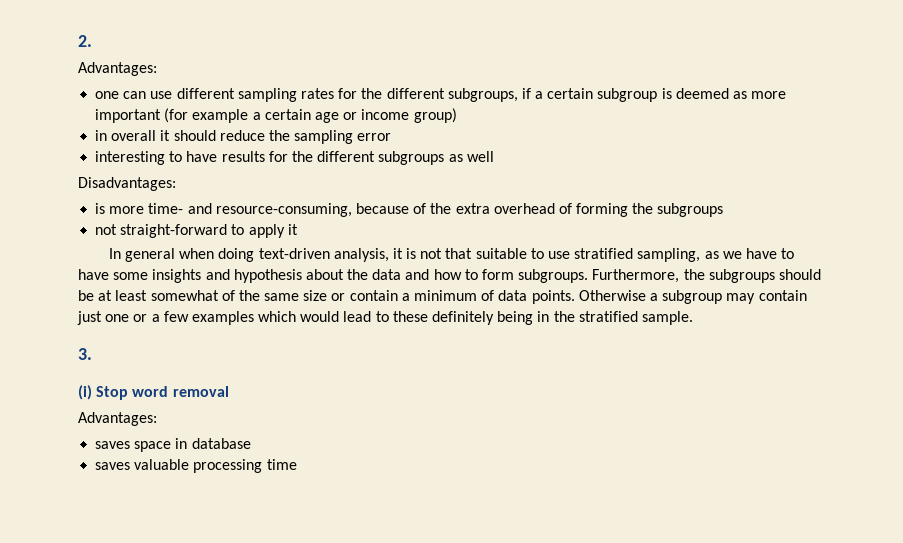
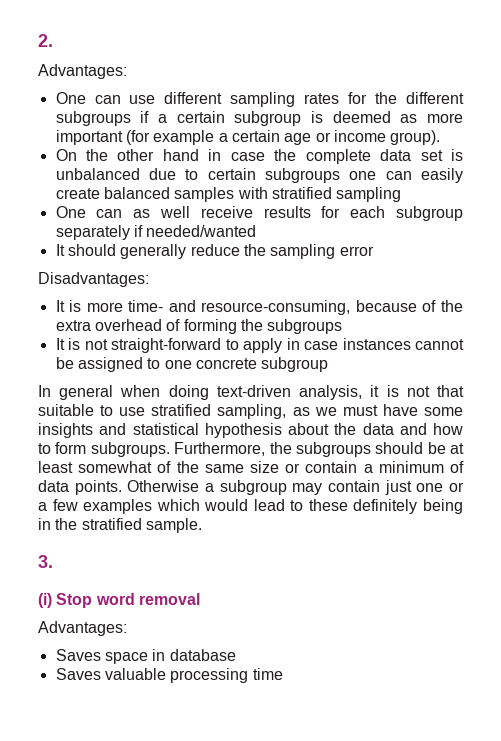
[95,91,120,99] one -> [55,92,86,104] One
[447,88,518,102] subgroups, -> [55,111,131,126] subgroups
[413,108,457,123] [95,130,392,144] [95,151,494,165] group) // in overall it should reduce the sampling error // interesting to have results for the different subgroups as well -> [390,130,441,145] [55,149,463,164] [55,168,463,183] [55,187,402,202] [55,206,464,221] [55,225,257,240] [55,244,374,259] group). // On the other hand in case the complete data set is unbalanced due to certain subgroups one can easily create balanced samples with stratified sampling // One can as well receive results for each subgroup separately if needed/wanted // It should generally reduce the sampling error
(176, 184) none -> [55,300,65,312] It
(724, 210) none -> [55,338,81,350] It is
[287,224,298,235] it -> [286,338,464,350] [55,357,329,372] in case instances cannot be assigned to one concrete subgroup
[745,248,795,259] have to -> [342,405,378,416] must
(230, 274) none -> [132,423,199,435] statistical
[95,441,131,449] saves -> [55,649,101,661] Saves
[95,462,131,470] saves -> [55,668,101,680] Saves

